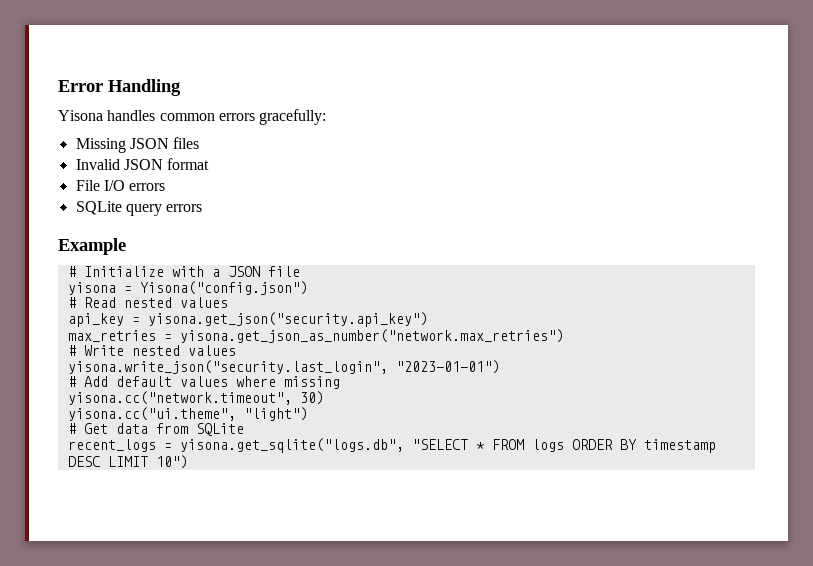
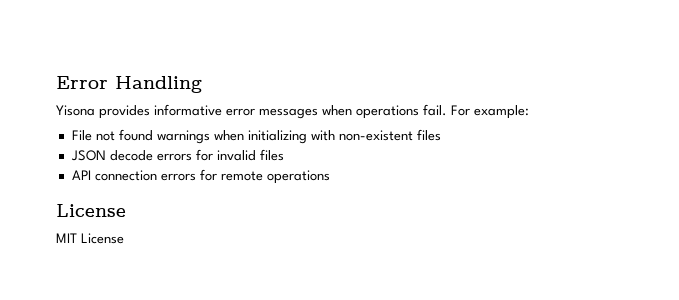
[107,109,327,125] [75,137,200,153] [75,158,210,170] [75,180,166,191] [75,201,203,216] [58,238,126,255] [67,266,300,277] [67,281,308,295] [67,297,228,308] [67,312,428,327] [67,329,564,343] [67,345,236,356] [67,360,500,374] [67,376,340,389] [67,391,324,405] [67,407,308,421] [67,423,244,436] [67,438,716,453] [67,455,188,469] handles common errors gracefully: // Missing JSON files // Invalid JSON format // File I/O errors // SQLite query errors // Example // # Initialize with a JSON file // yisona = Yisona("config.json") // # Read nested values // api_key = yisona.get_json("security.api_key") // max_retries = yisona.get_json_as_number("network.max_retries") // # Write nested values // yisona.write_json("security.last_login", "2023-01-01") // # Add default values where missing // yisona.cc("network.timeout", 30) // yisona.cc("ui.theme", "light") // # Get data from SQLite // recent_logs = yisona.get_sqlite("logs.db", "SELECT * FROM logs ORDER BY timestamp DESC LIMIT 10") -> [99,104,529,119] [71,129,441,144] [70,149,284,161] [71,169,330,184] [56,204,126,217] [56,233,124,244] provides informative error messages when operations fail. For example: // File not found warnings when initializing with non-existent files // JSON decode errors for invalid files // API connection errors for remote operations // License // MIT License

